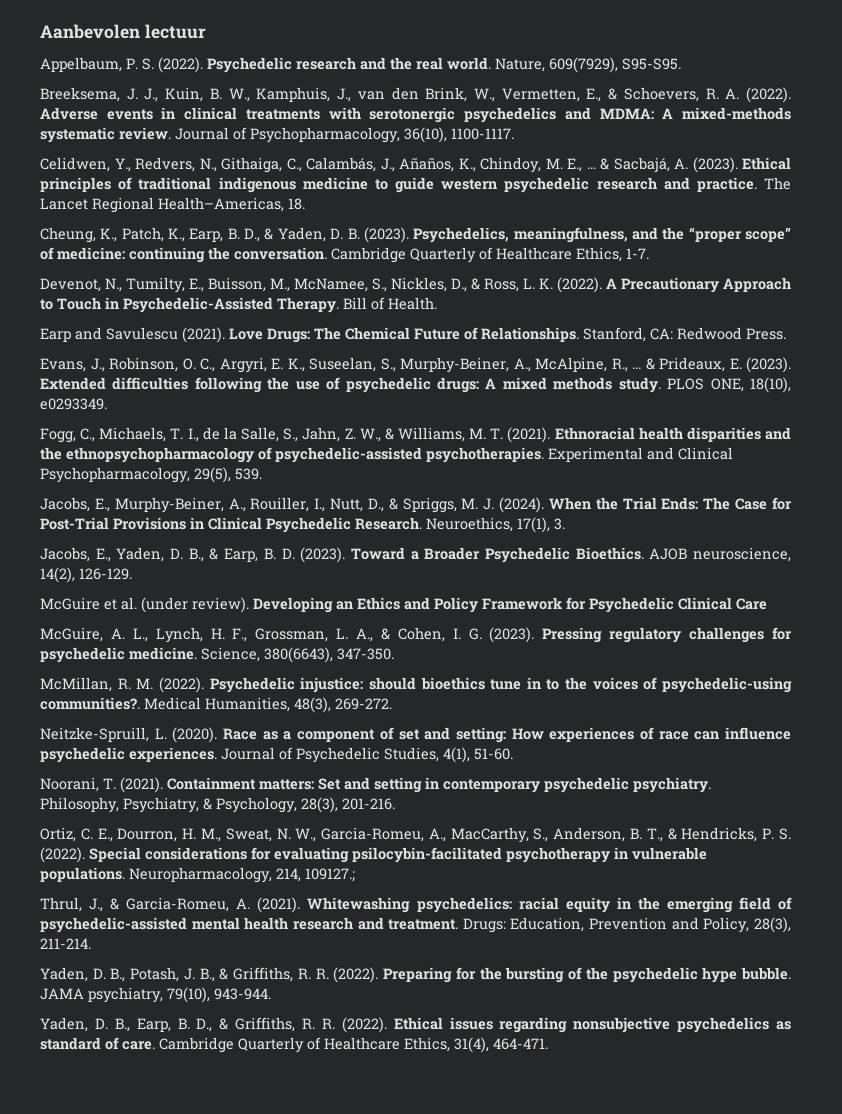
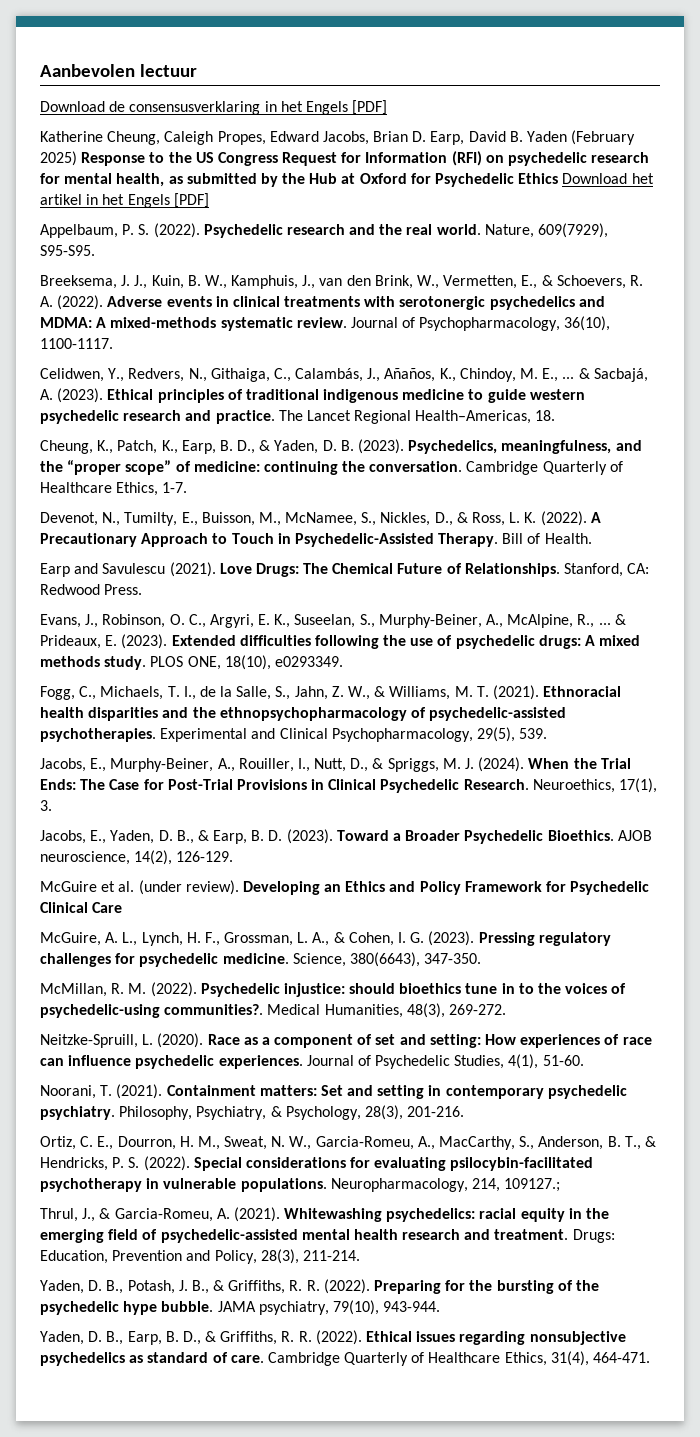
(206, 31) none -> [40,100,388,115] [40,130,636,145] [40,151,650,166] [40,173,654,187] [40,193,209,208] // Download de consensusverklaring in het Engels [PDF] // Katherine Cheung, Caleigh Propes, Edward Jacobs, Brian D. Earp, David B. Yaden (February 2025) Response to the US Congress Request for Information (RFI) on psychedelic research for mental health, as submitted by the Hub at Oxford for Psychedelic Ethics Download het artikel in het Engels [PDF]

